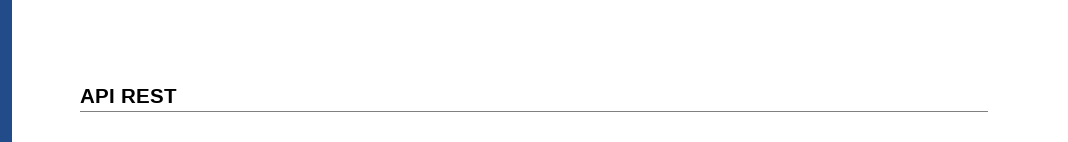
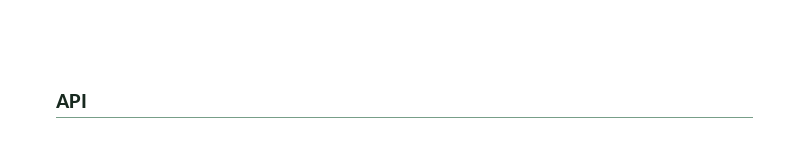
[121,89,177,103] REST -> (87, 101) none

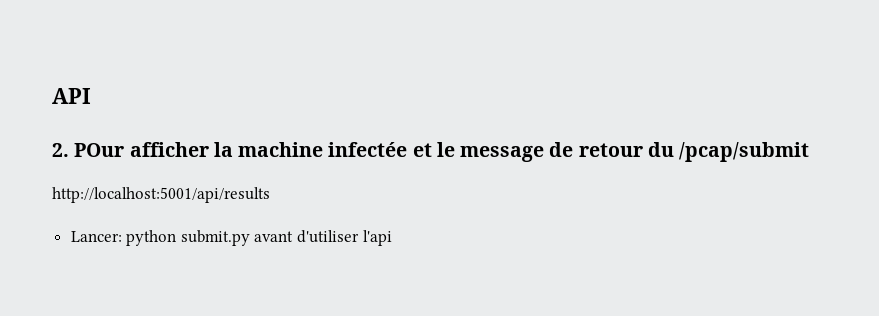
(87, 101) none -> [52,142,810,162] [52,187,270,203] [70,230,392,246] // 2. POur afficher la machine infectée et le message de retour du /pcap/submit // http://localhost:5001/api/results // Lancer: python submit.py avant d'utiliser l'api

